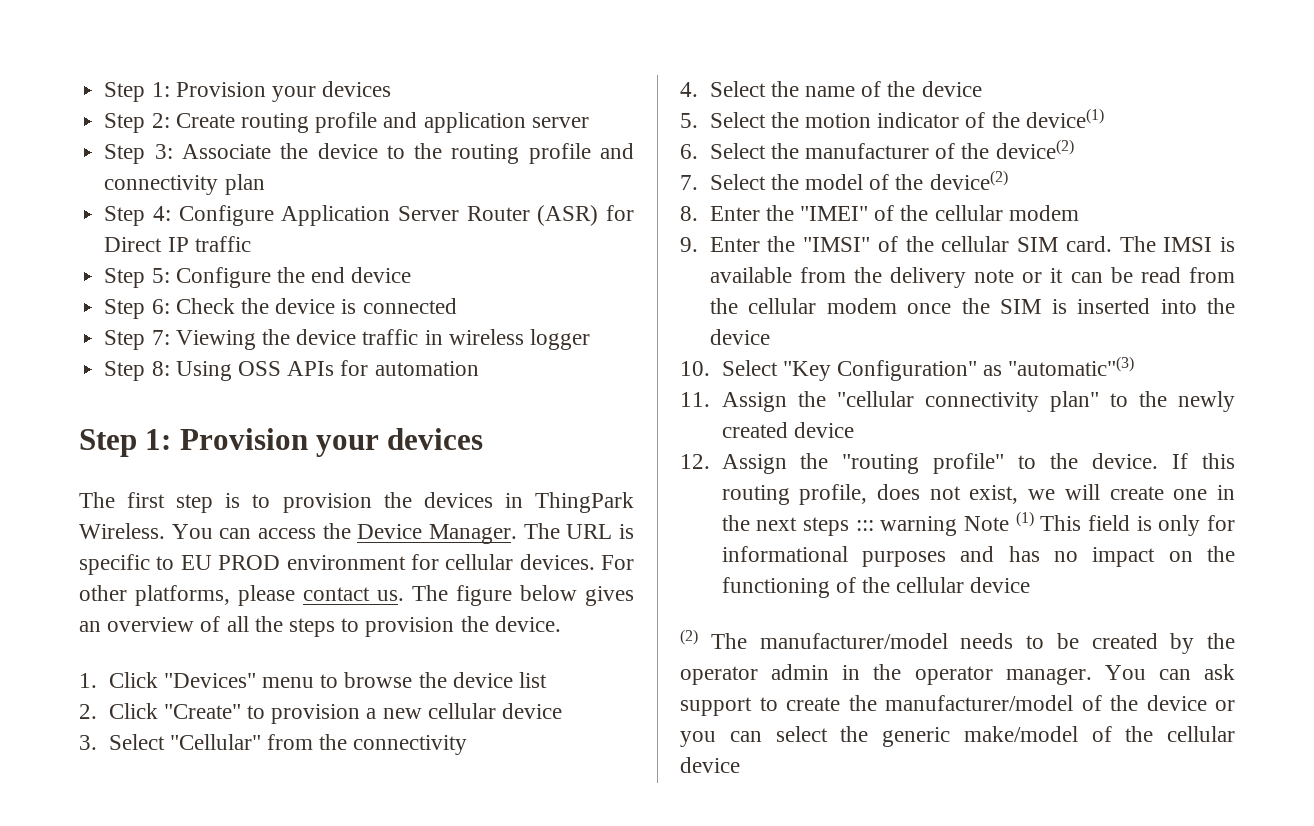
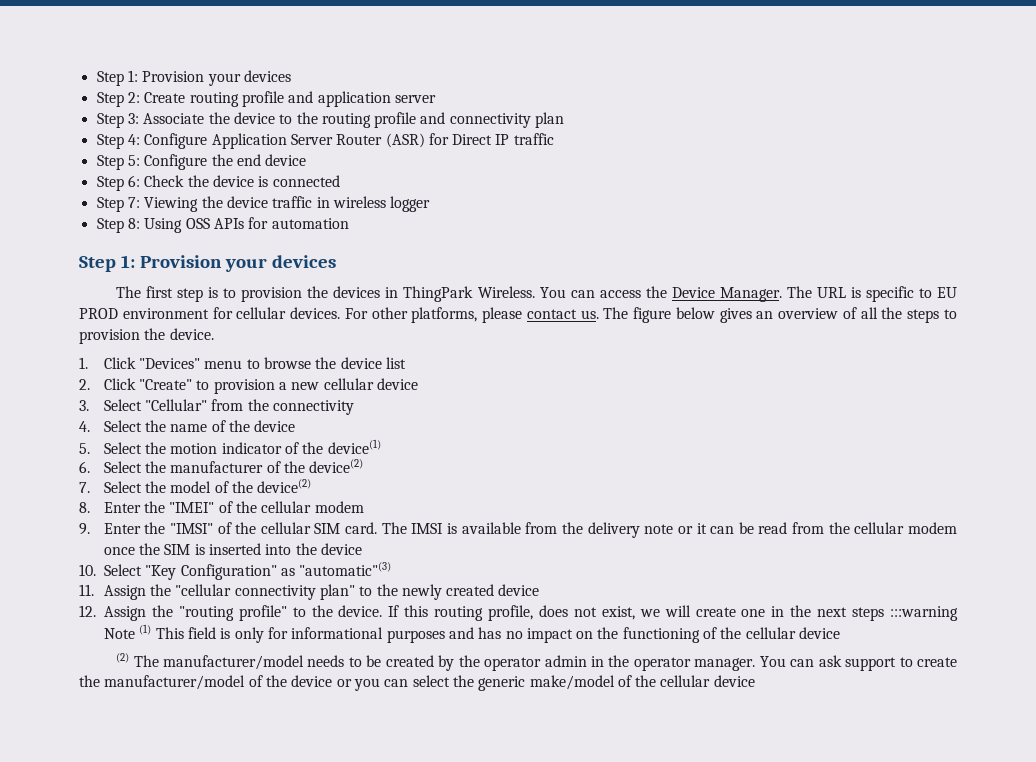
[855,516,958,536] ::: warning -> [889,606,958,621] :::warning

